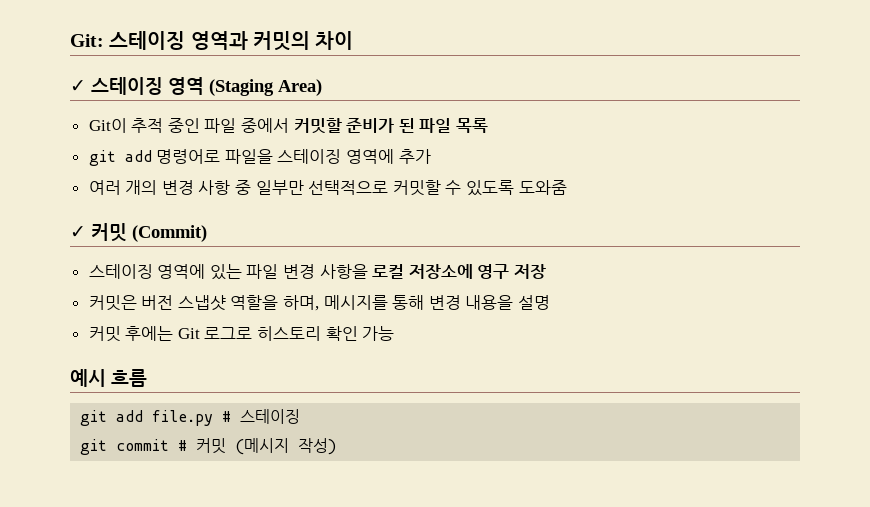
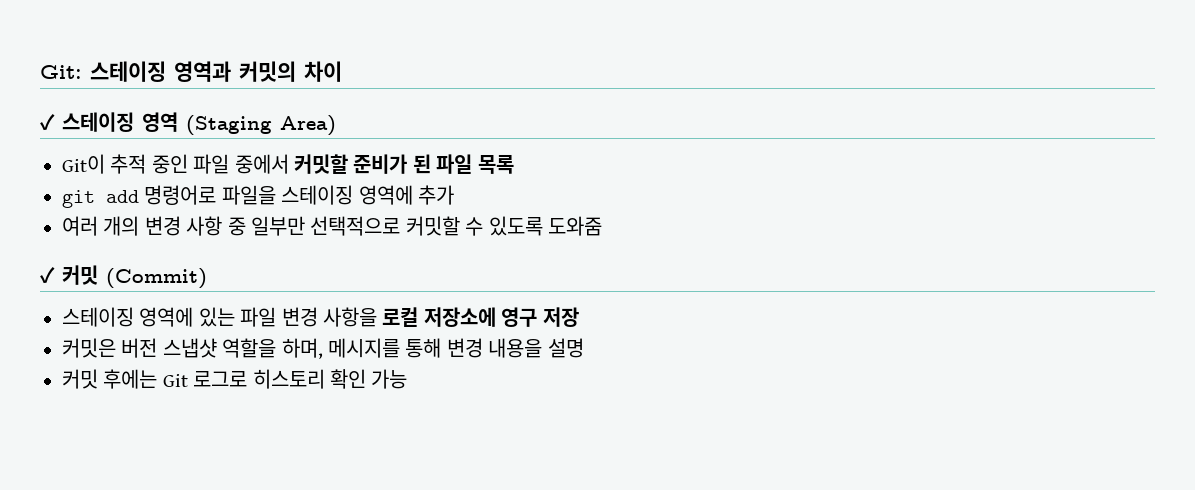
[70,369,147,387] [80,409,301,426] [80,438,337,455] // 예시 흐름 // git add file.py # 스테이징 // git commit # 커밋 (메시지 작성) -> (408, 379) none

